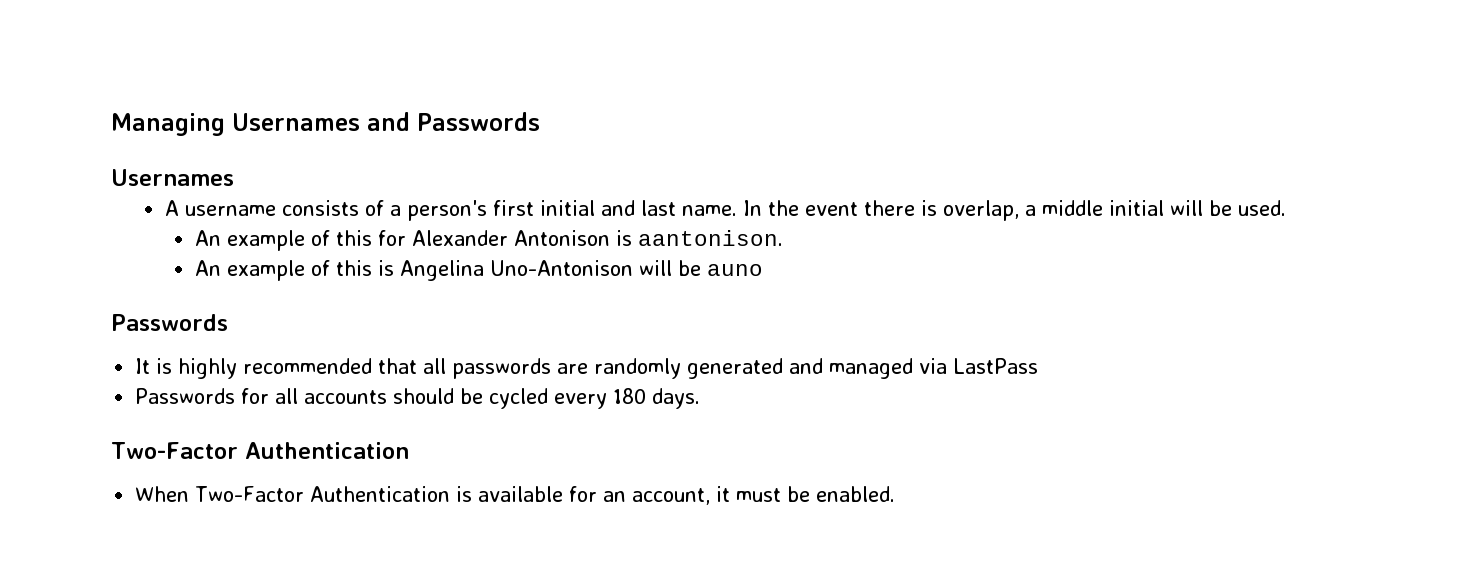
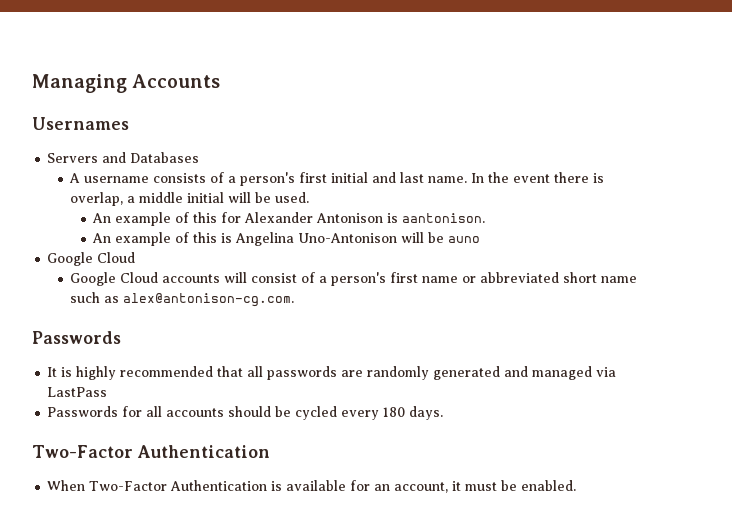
[232,112,540,131] [111,169,234,186] Usernames and Passwords // Usernames -> [132,74,221,88] [32,117,129,130] [47,152,200,163] Accounts // Usernames // Servers and Databases
(764, 270) none -> [47,252,136,266] [70,272,638,286] [70,292,295,307] // Google Cloud // Google Cloud accounts will consist of a person's first name or abbreviated short name such as alex@antonison-cg.com.

